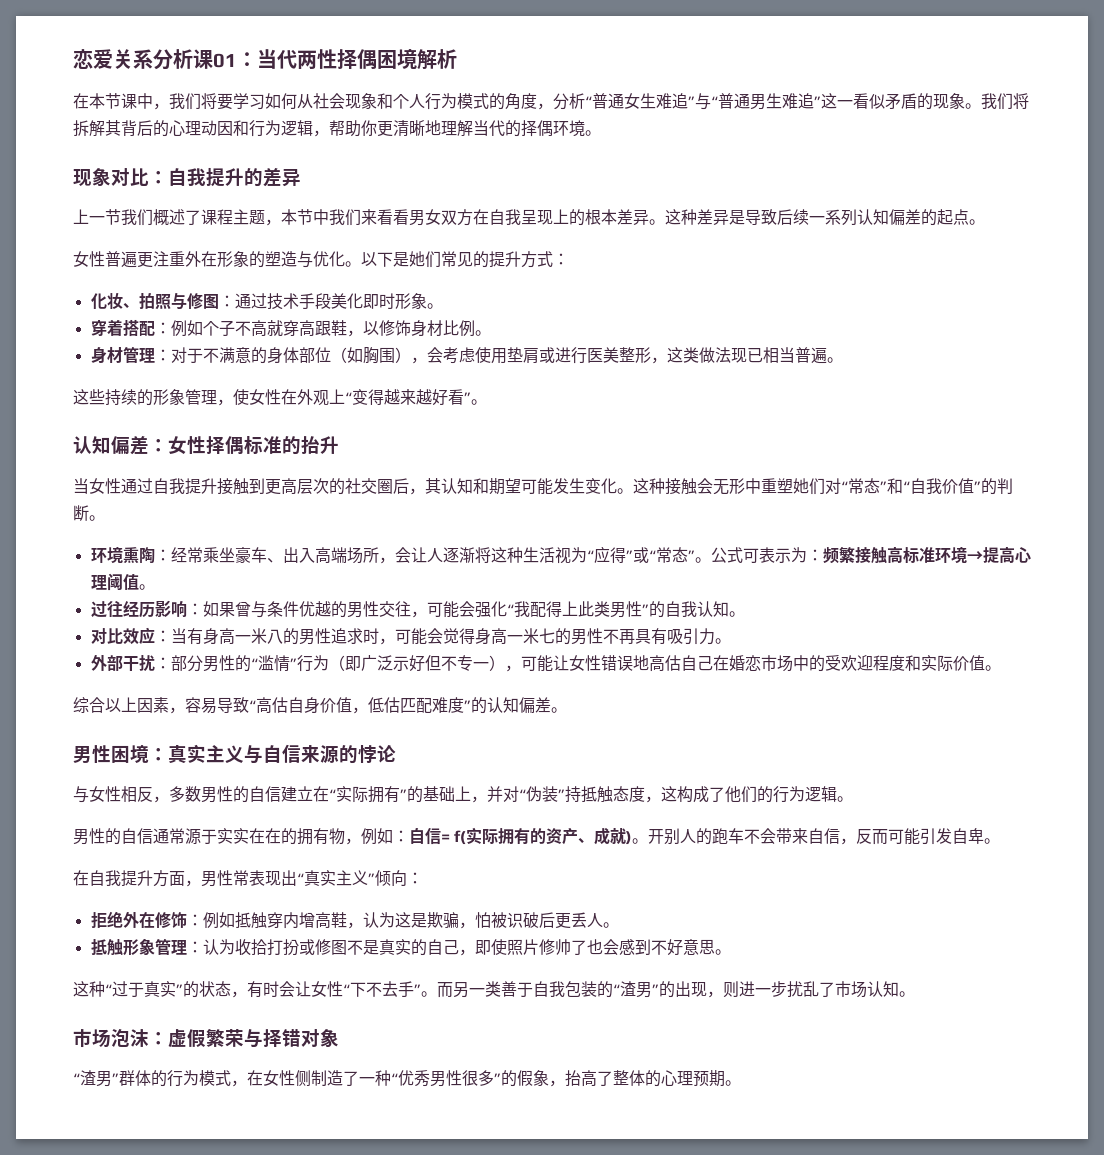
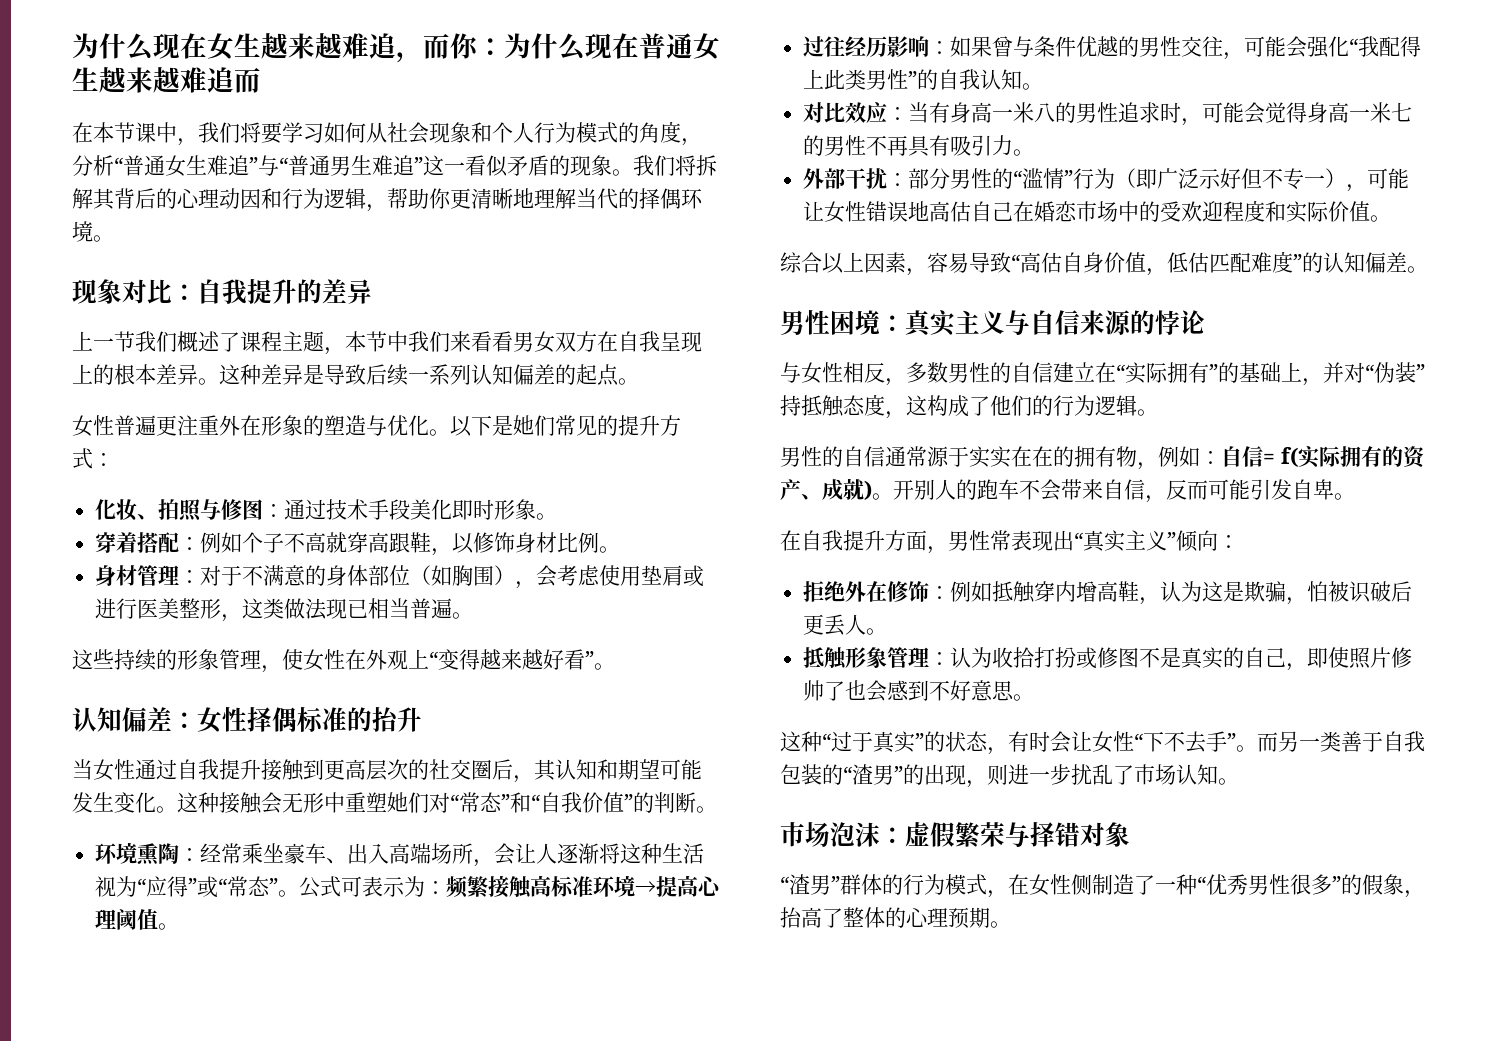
[73,49,457,70] 恋爱关系分析课01：当代两性择偶困境解析 -> [72,33,720,63] [72,67,261,93] 为什么现在女生越来越难追，而你：为什么现在普通女生越来越难追而

